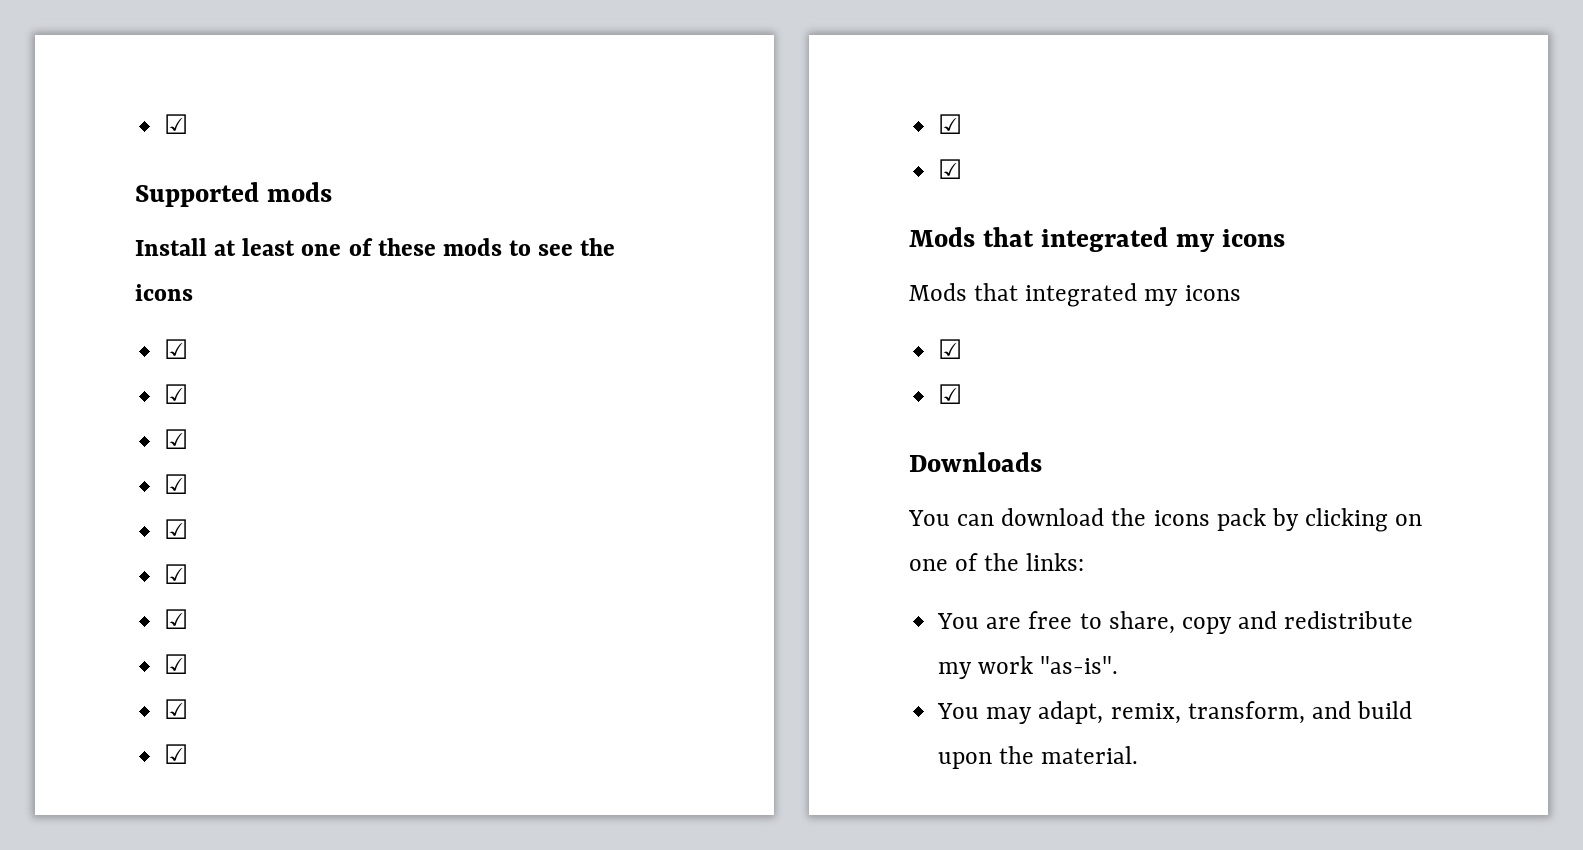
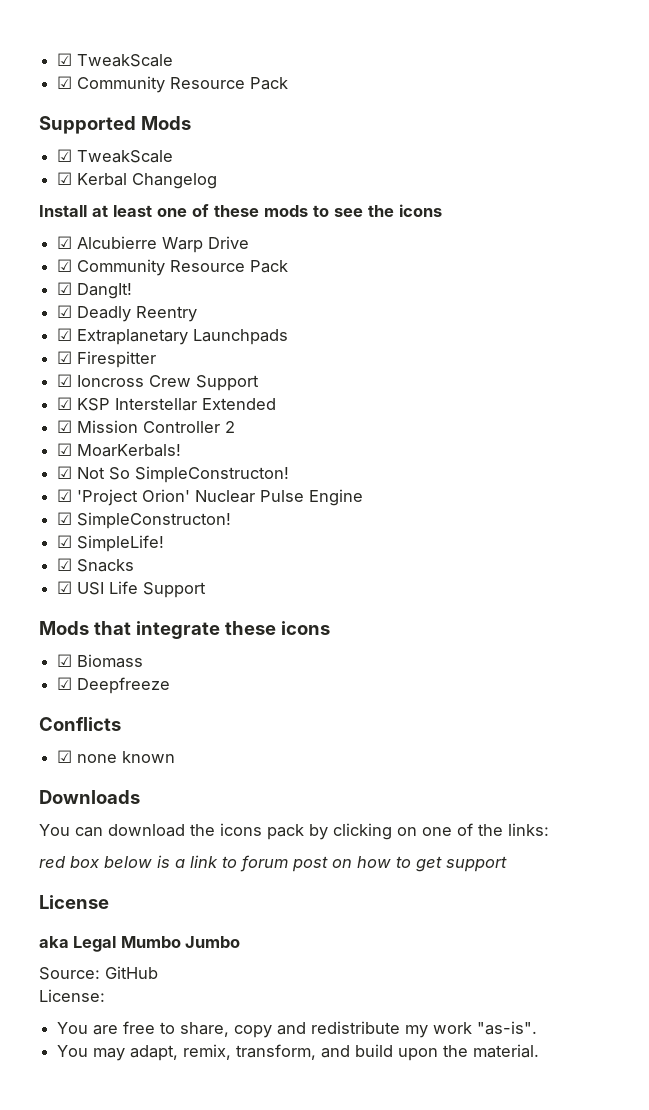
[164,114,189,134] [135,182,332,207] ☑ // Supported mods -> [57,53,174,67] [57,76,289,93] [39,116,191,134] [57,149,174,163] [57,172,218,189] ☑ TweakScale // ☑ Community Resource Pack // Supported Mods // ☑ TweakScale // ☑ Kerbal Changelog
[164,384,189,404] [164,429,189,449] [164,474,189,494] [164,519,189,539] [164,564,189,584] [164,609,189,629] [164,654,189,674] [164,699,189,719] [164,744,189,764] [938,114,963,134] [938,159,963,179] [909,227,1285,252] [909,283,1241,307] [938,339,963,359] [938,384,963,404] // ☑ // ☑ // ☑ // ☑ // ☑ // ☑ // ☑ // ☑ // ☑ // ☑ // ☑ // Mods that integrated my icons // Mods that integrated my icons // ☑ // ☑ -> [77,236,250,253] [57,259,289,276] [57,282,133,299] [57,305,198,322] [57,328,289,345] [57,351,157,368] [57,374,260,391] [57,397,277,411] [57,420,236,433] [57,443,182,457] [57,466,290,483] [57,489,364,506] [57,512,232,529] [57,535,165,552] [57,558,135,572] [57,581,207,598] [39,621,330,639] [57,654,144,668] [57,677,171,694] [39,717,121,731] [57,750,176,763] Alcubierre Warp Drive // ☑ Community Resource Pack // ☑ DangIt! // ☑ Deadly Reentry // ☑ Extraplanetary Launchpads // ☑ Firespitter // ☑ Ioncross Crew Support // ☑ KSP Interstellar Extended // ☑ Mission Controller 2 // ☑ MoarKerbals! // ☑ Not So SimpleConstructon! // ☑ 'Project Orion' Nuclear Pulse Engine // ☑ SimpleConstructon! // ☑ SimpleLife! // ☑ Snacks // ☑ USI Life Support // Mods that integrate these icons // ☑ Biomass // ☑ Deepfreeze // Conflicts // ☑ none known
(1085, 562) none -> [39,855,507,872] [39,895,109,909] [39,936,241,952] [39,966,158,980] [39,989,105,1002] // red box below is a link to forum post on how to get support // License // aka Legal Mumbo Jumbo // Source: GitHub // License:

